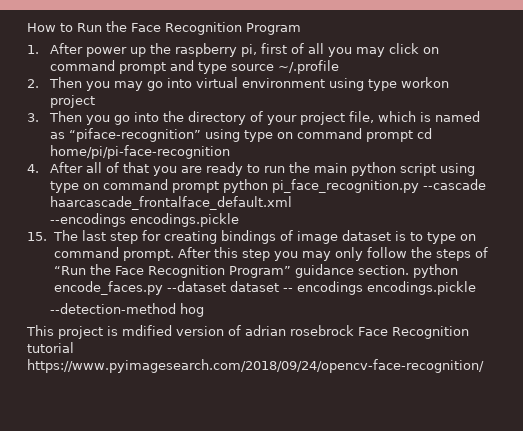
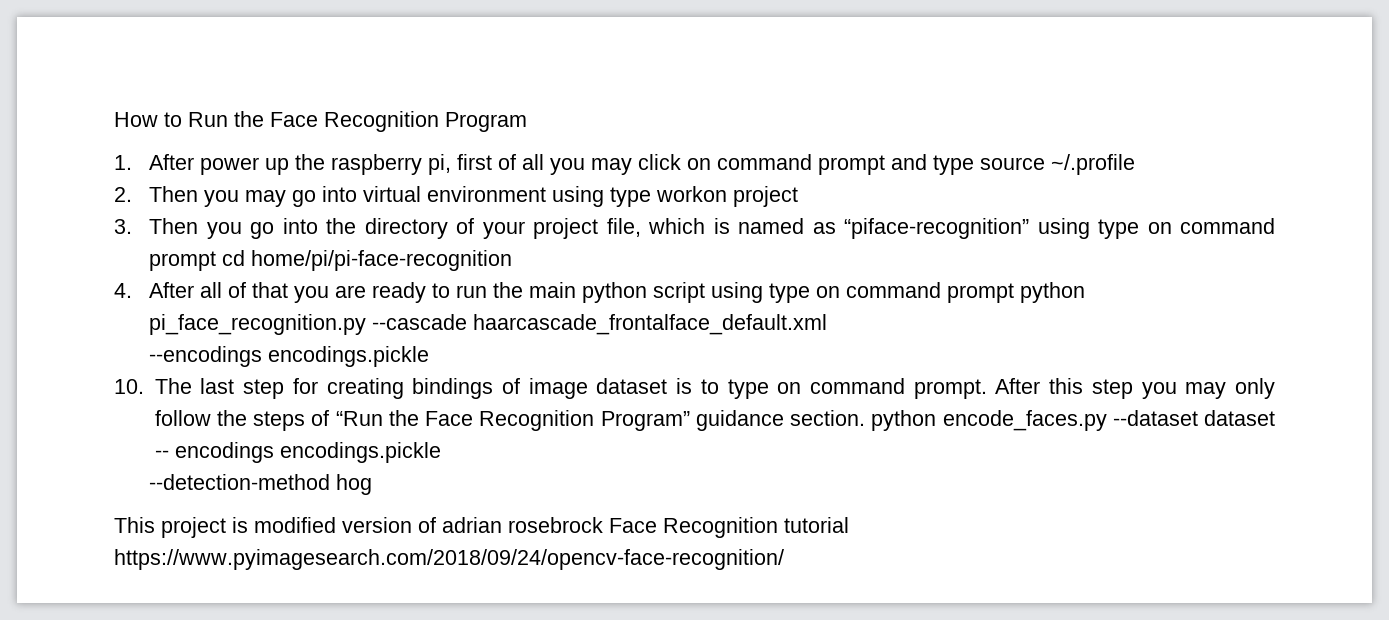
[27,232,47,241] 15. -> [114,379,144,394] 10.
[122,325,172,336] mdified -> [254,517,336,533] modified

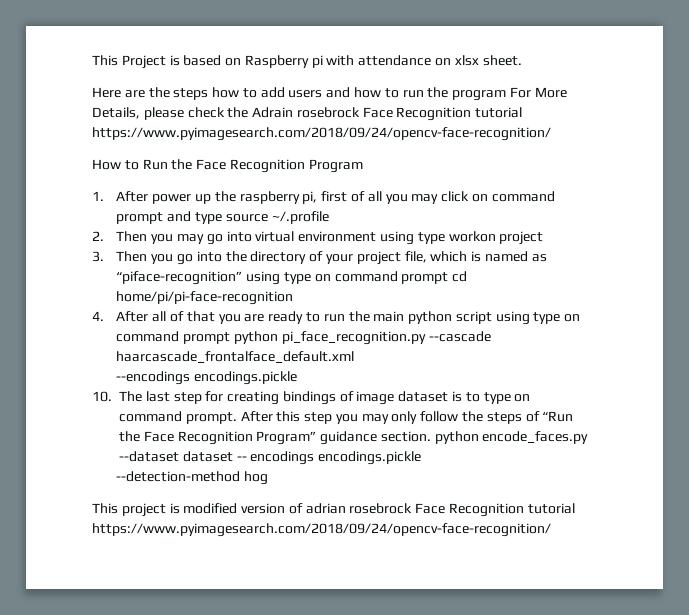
(114, 119) none -> [92,55,522,69] [92,87,567,101] [92,107,523,121] [92,127,551,141] This Project is based on Raspberry pi with attendance on xlsx sheet. // Here are the steps how to add users and how to run the program For More Details, please check the Adrain rosebrock Face Recognition tutorial https://www.pyimagesearch.com/2018/09/24/opencv-face-recognition/ //

